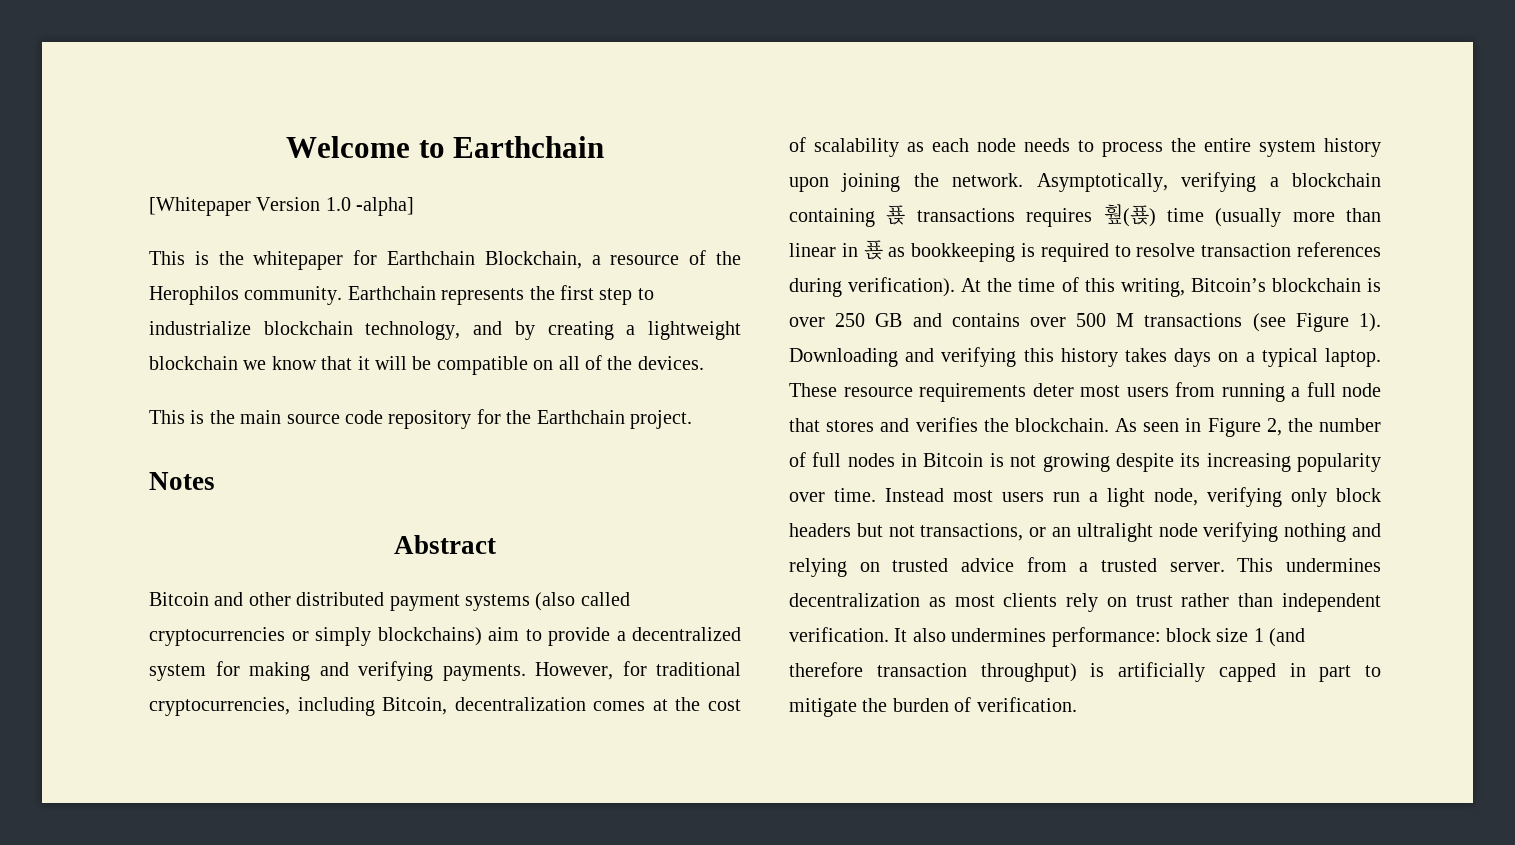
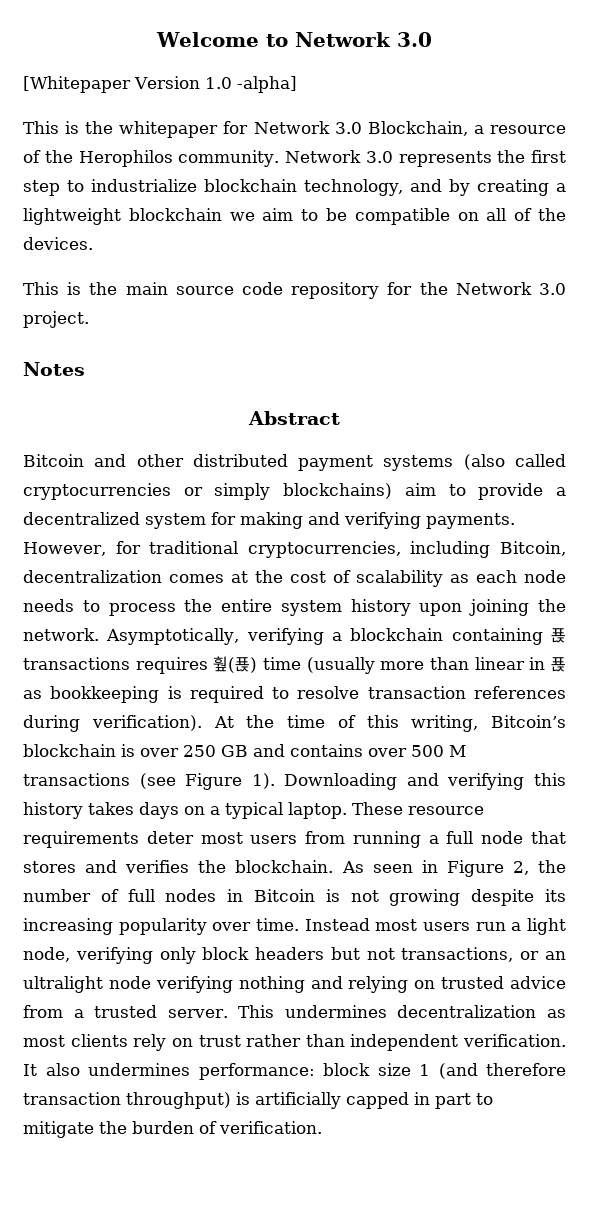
[452,136,604,158] Earthchain -> [294,32,432,47] Network 3.0
[387,251,475,265] Earthchain -> [253,121,362,134] Network 3.0
[347,286,436,300] Earthchain -> [284,150,393,163] Network 3.0
[271,356,407,370] know that it will -> [262,208,319,221] aim to
[536,410,625,424] Earthchain -> [455,282,566,295] Network 3.0

